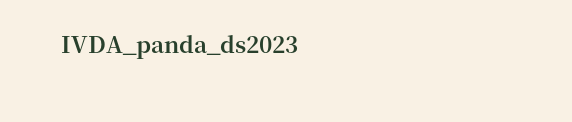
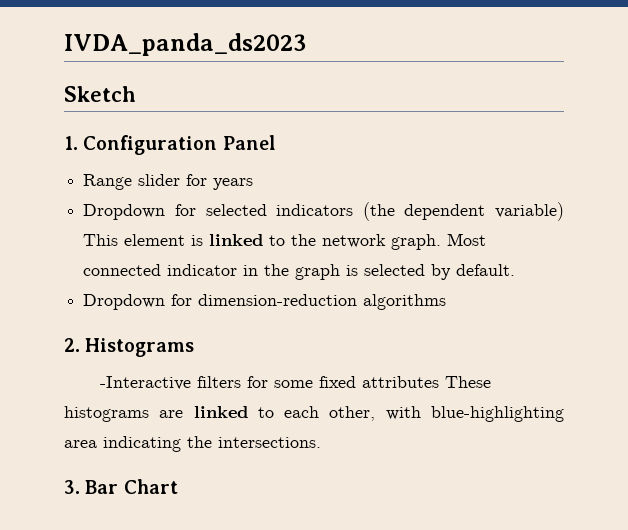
(298, 47) none -> [64,86,136,102] [64,135,276,155] [83,174,254,190] [83,202,564,221] [83,233,487,250] [83,264,516,280] [83,294,447,310] [64,338,195,357] [99,376,491,390] [64,406,564,422] [64,436,321,452] [64,479,178,494] // Sketch // 1. Configuration Panel // Range slider for years // Dropdown for selected indicators (the dependent variable) This element is linked to the network graph. Most connected indicator in the graph is selected by default. // Dropdown for dimension-reduction algorithms // 2. Histograms // -Interactive filters for some fixed attributes These histograms are linked to each other, with blue-highlighting area indicating the intersections. // 3. Bar Chart

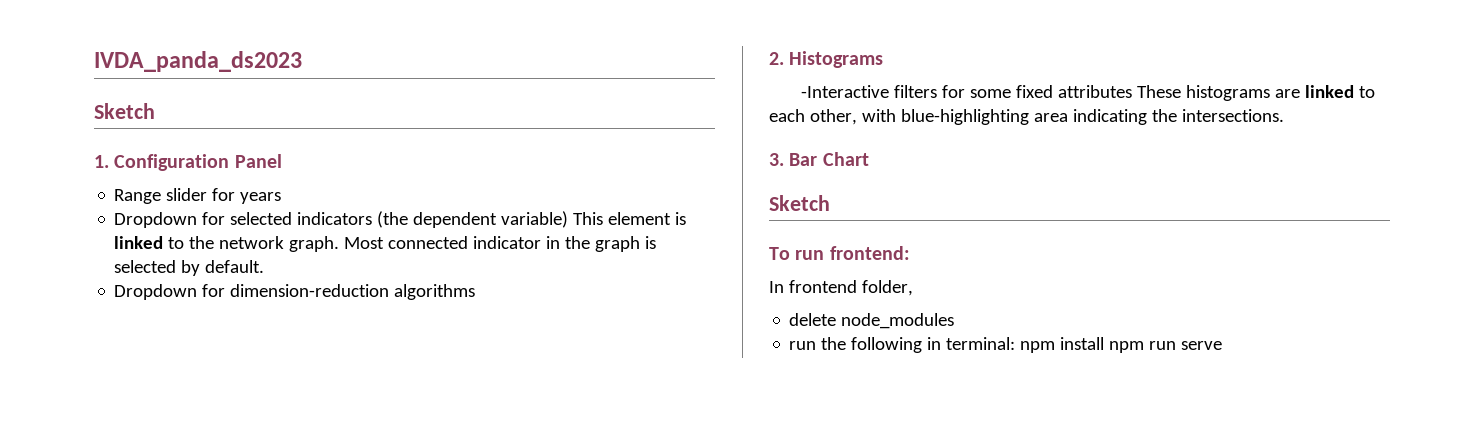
(178, 486) none -> [769,195,830,211] [769,246,910,260] [769,280,913,296] [789,313,955,329] [789,337,1223,353] // Sketch // To run frontend: // In frontend folder, // delete node_modules // run the following in terminal: npm install npm run serve

